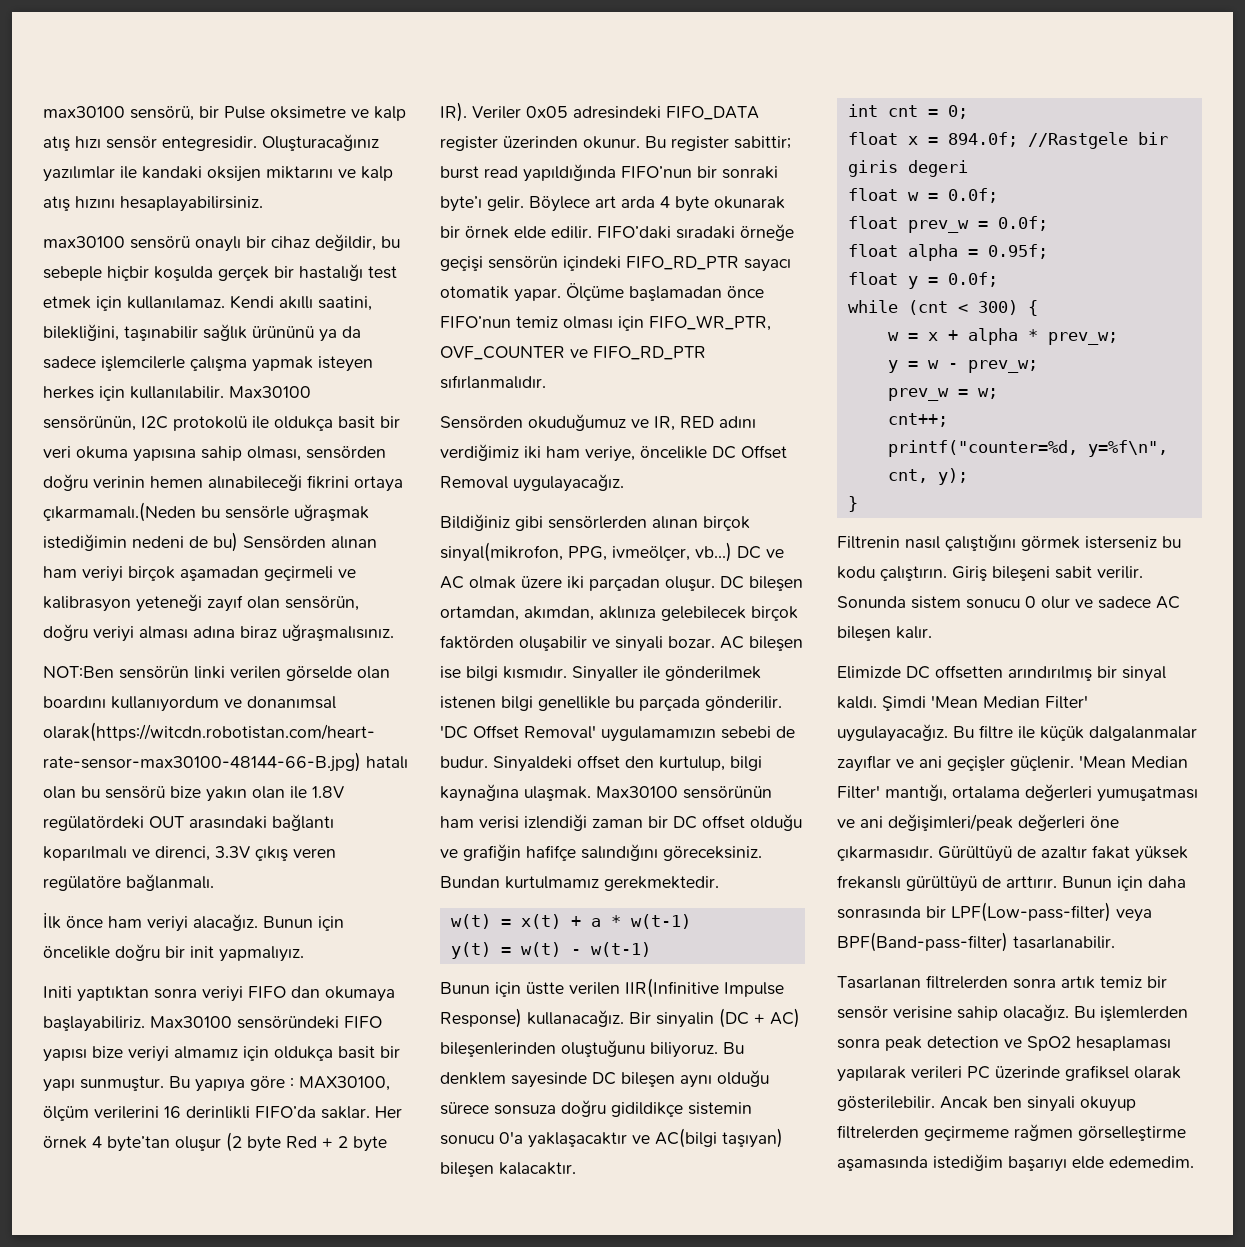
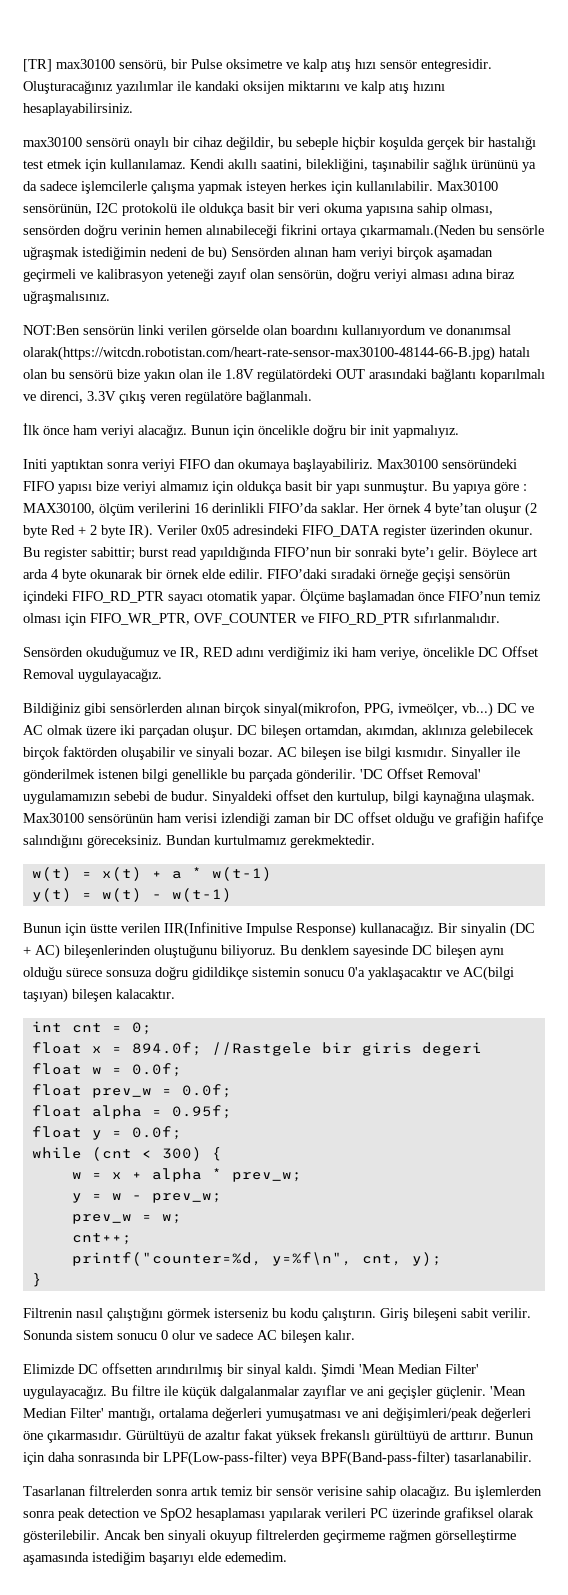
(43, 112) none -> [23,59,52,72] [TR]

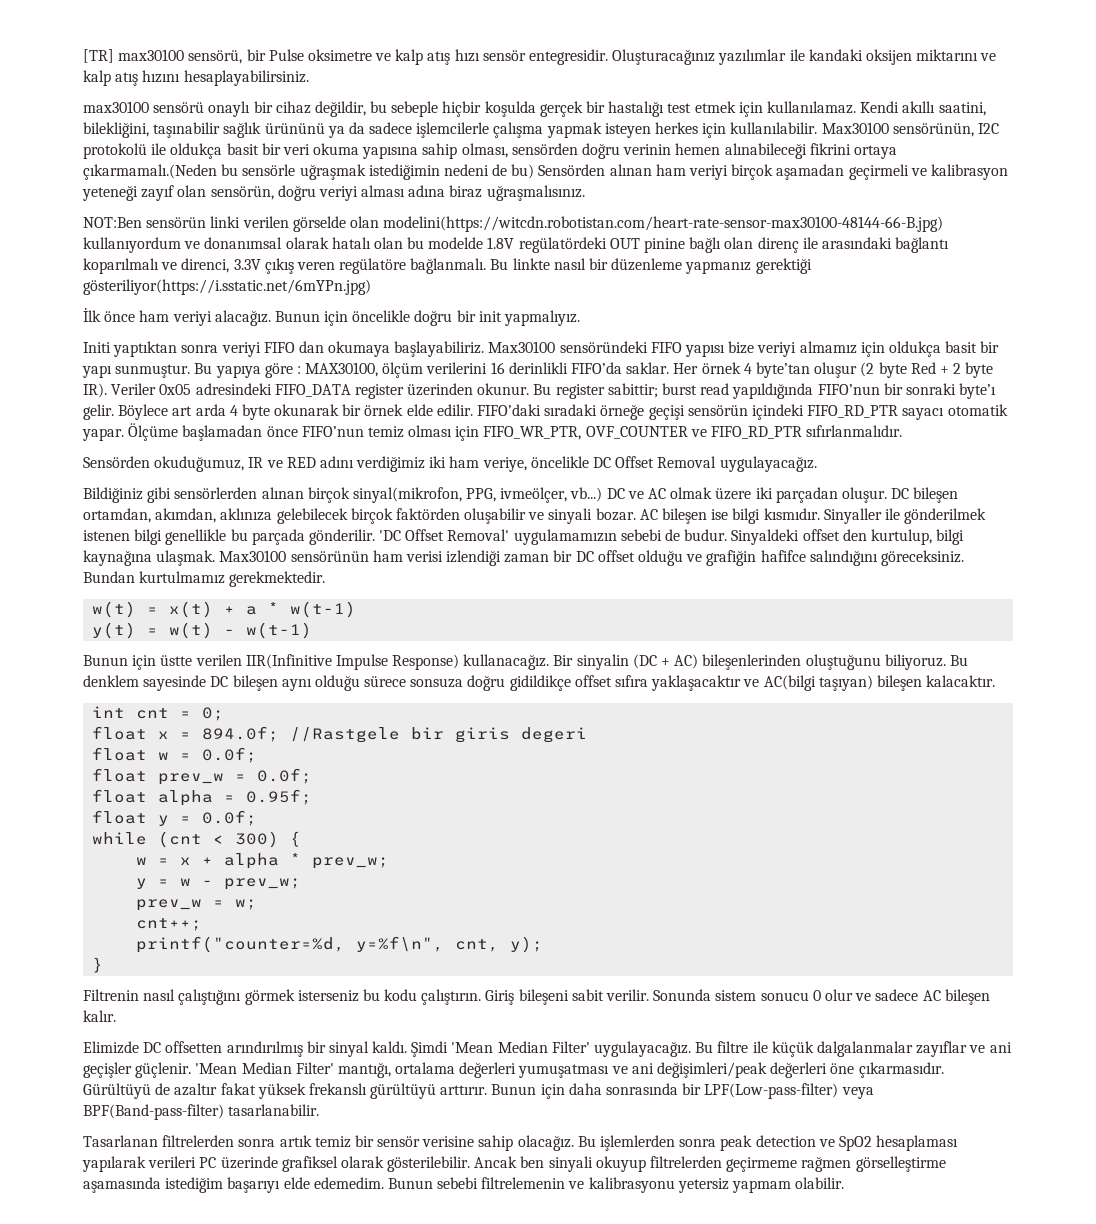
[291,325,338,335] boardını -> [383,216,944,232] modelini(https://witcdn.robotistan.com/heart-rate-sensor-max30100-48144-66-B.jpg)
[23,346,495,361] olarak(https://witcdn.robotistan.com/heart-rate-sensor-max30100-48144-66-B.jpg) -> [285,237,329,249] olarak
[69,369,365,382] sensörü bize yakın olan ile 1.8V regülatördeki OUT -> [428,237,818,253] modelde 1.8V regülatördeki OUT pinine bağlı olan direnç ile
(312, 397) none -> [490,258,812,274] [83,279,371,295] Bu linkte nasıl bir düzenleme yapmanız gerektiği gösteriliyor(https://i.sstatic.net/6mYPn.jpg)
[86,646,199,660] okuduğumuz ve IR, -> [154,456,283,472] okuduğumuz, IR ve
[504,812,543,826] hafifçe -> [760,550,806,562] hafifce
[252,967,365,977] sistemin sonucu 0'a -> [574,675,649,687] offset sıfıra
[433,1430,446,1440] de -> (437, 1091) none
(287, 1557) none -> [387,1177,845,1193] Bunun sebebi filtrelemenin ve kalibrasyonu yetersiz yapmam olabilir.

